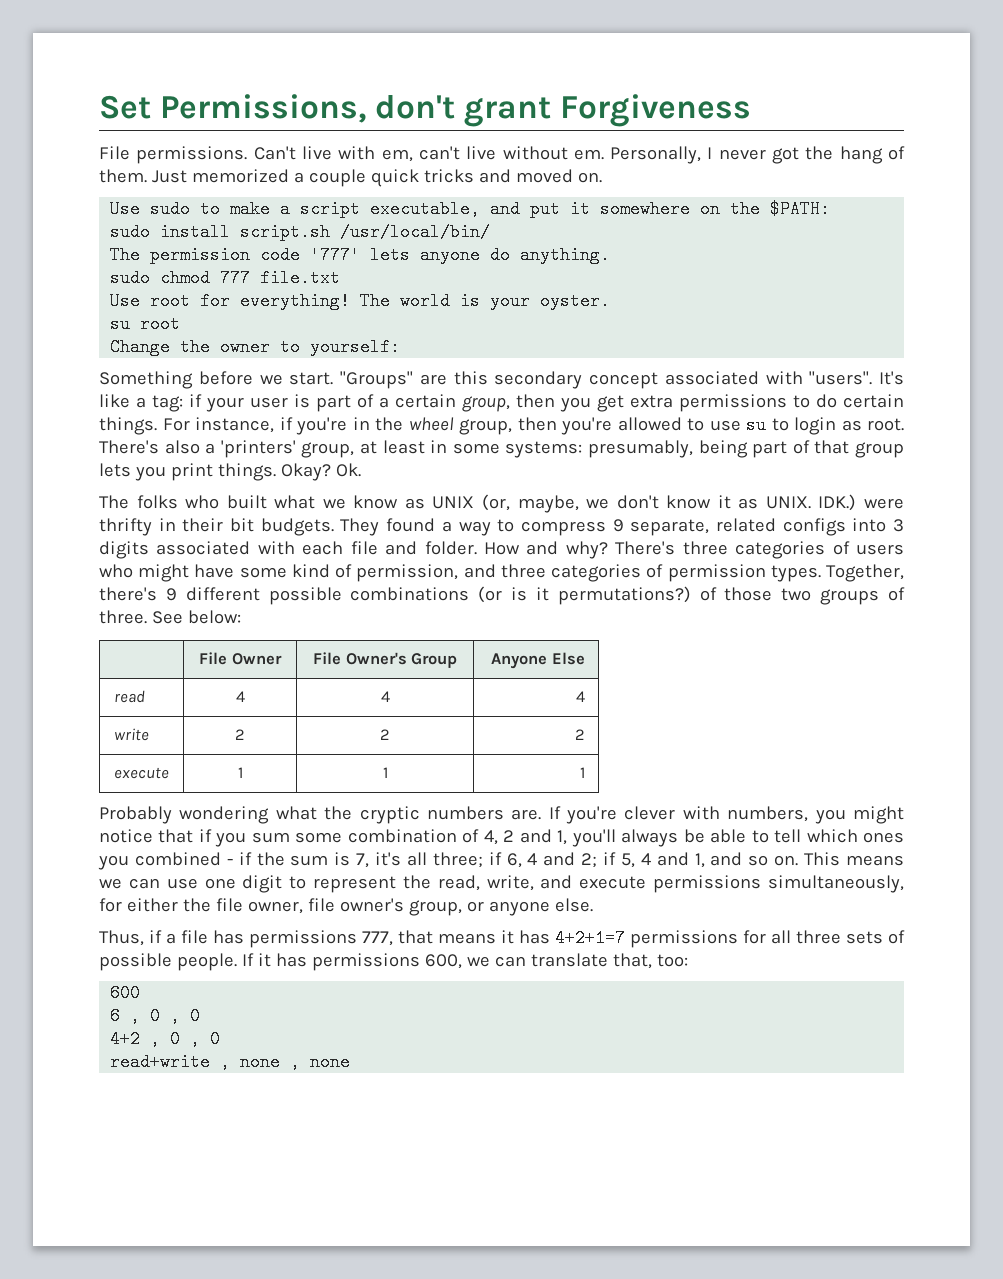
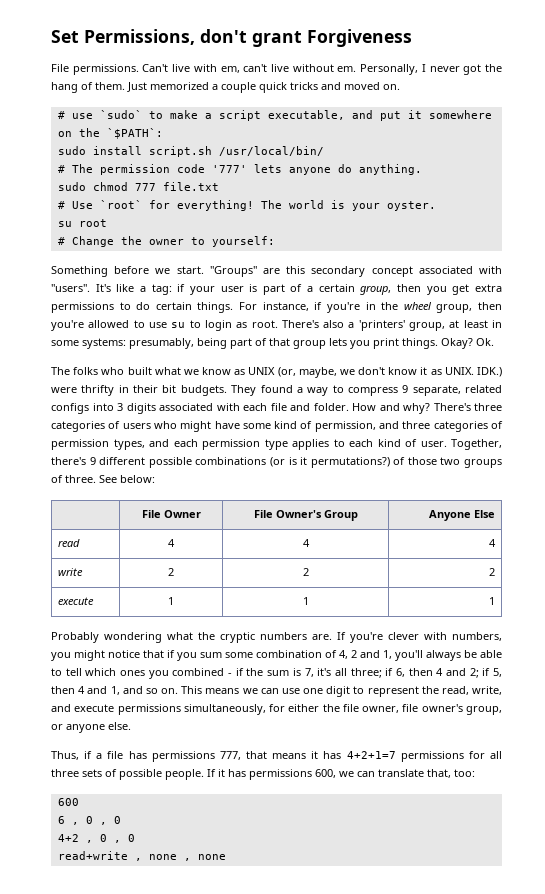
[110,200,191,218] Use sudo -> [57,110,142,119] # use `sudo`
[770,200,831,218] $PATH: -> [106,128,163,139] `$PATH`:
(491, 232) none -> [57,165,65,173] #
[110,292,191,310] Use root -> [57,200,142,209] # Use `root`
(181, 324) none -> [57,237,65,245] #
[770,565,821,582] types. -> [113,439,447,450] types, and each permission type applies to each kind of user.
(522, 860) none -> [408,668,433,676] then
(635, 860) none -> [51,686,75,694] then

